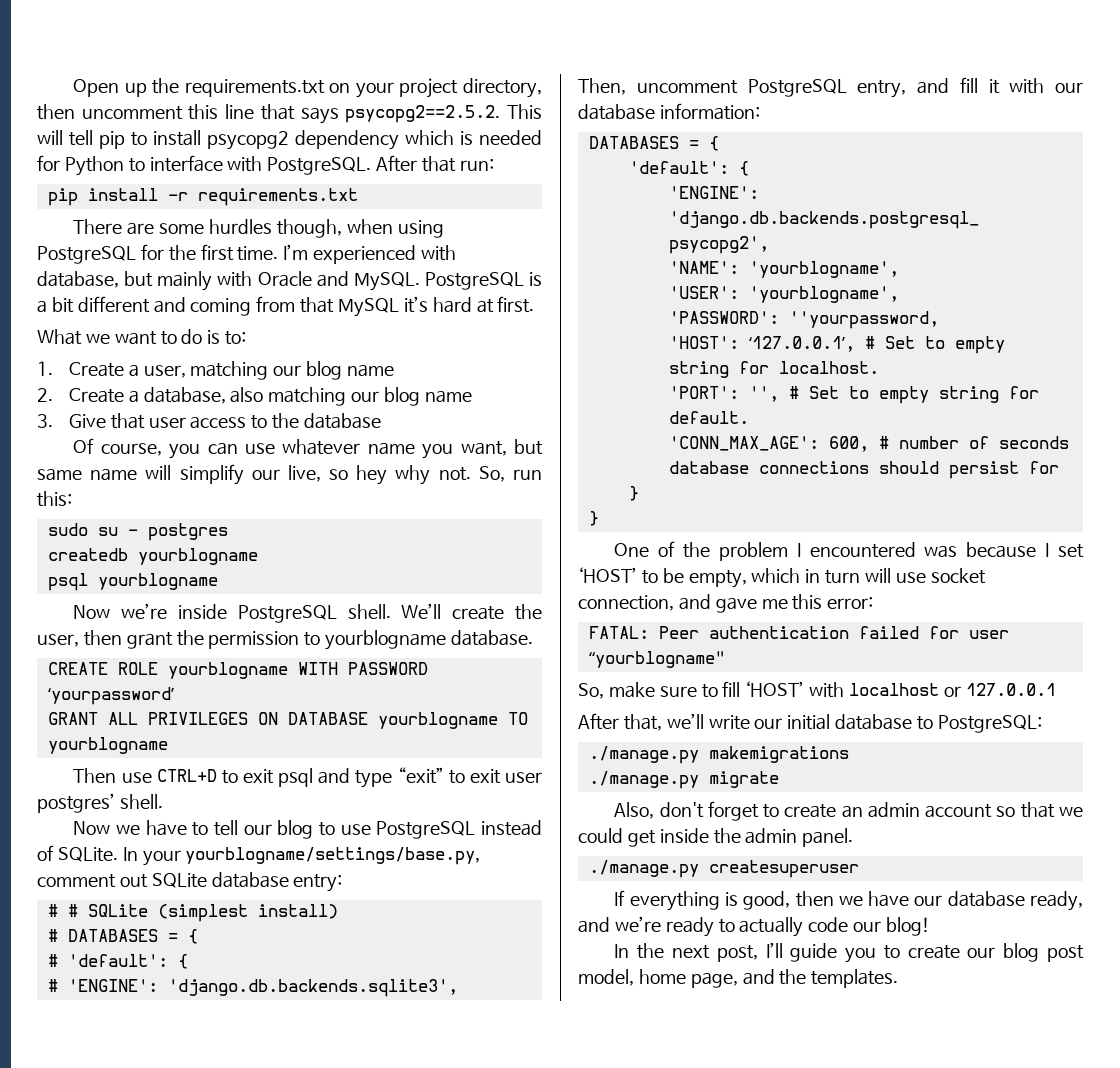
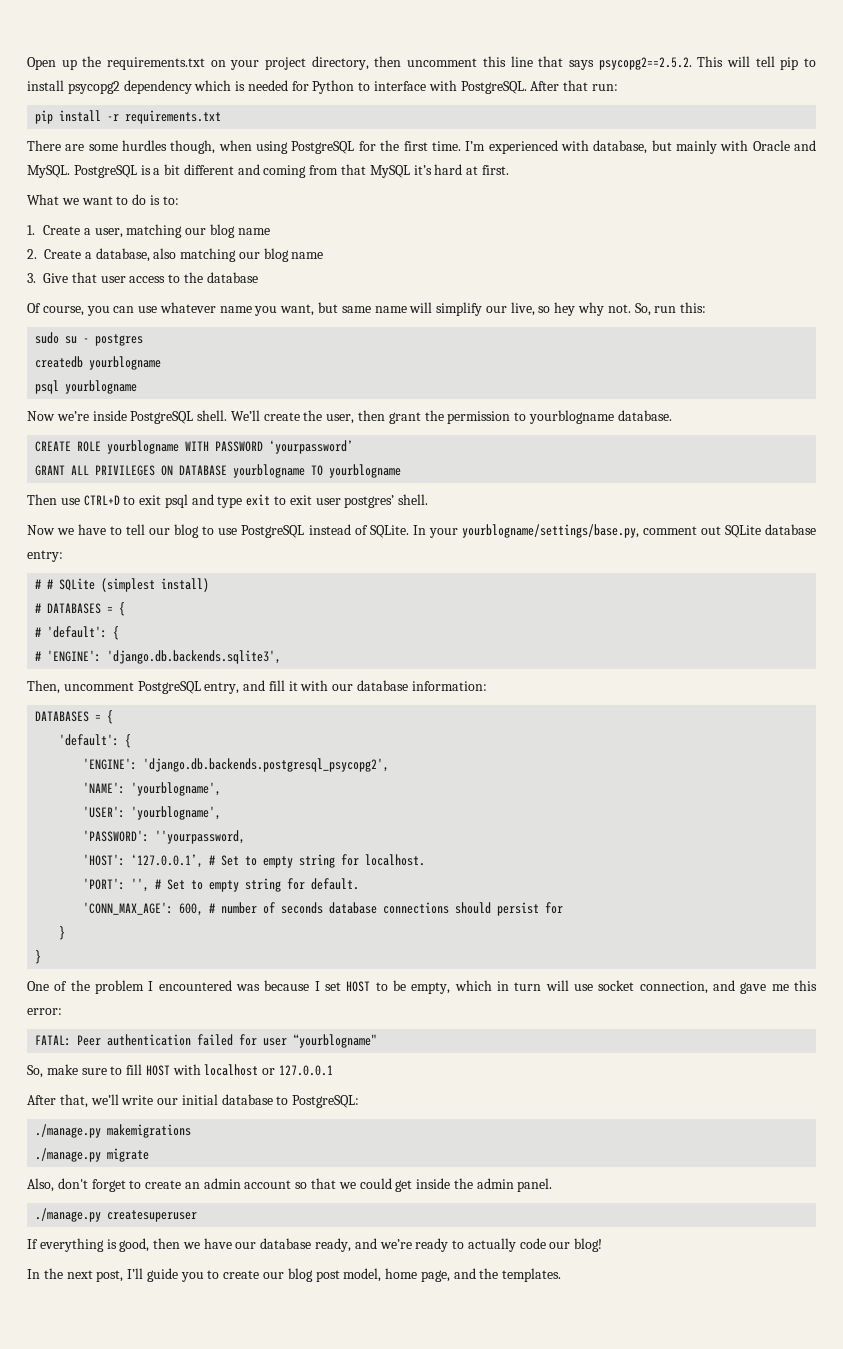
[397,767,444,784] “exit” -> [246,494,271,506] exit
[578,567,637,583] ‘HOST’ -> [346,981,371,992] HOST
[745,681,805,697] ‘HOST’ -> [145,1065,170,1076] HOST

